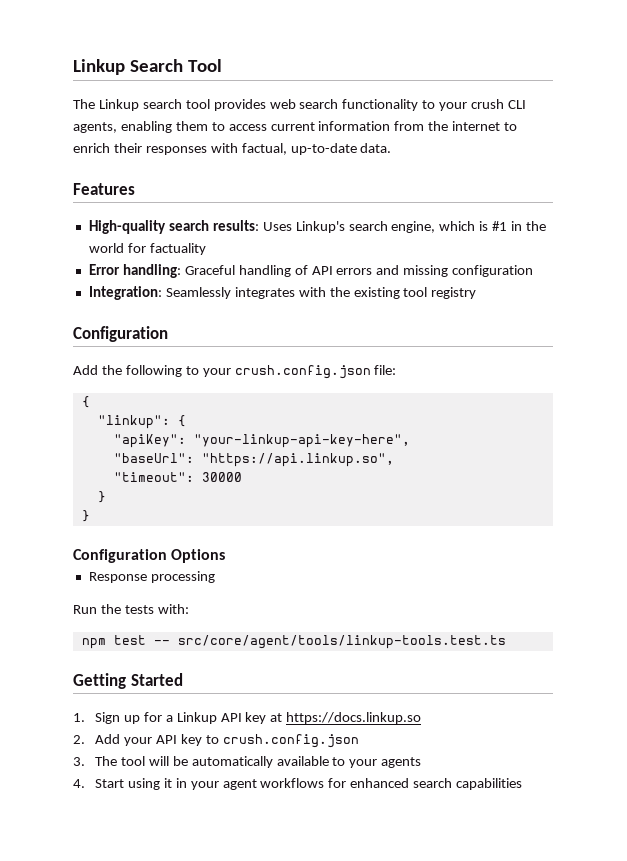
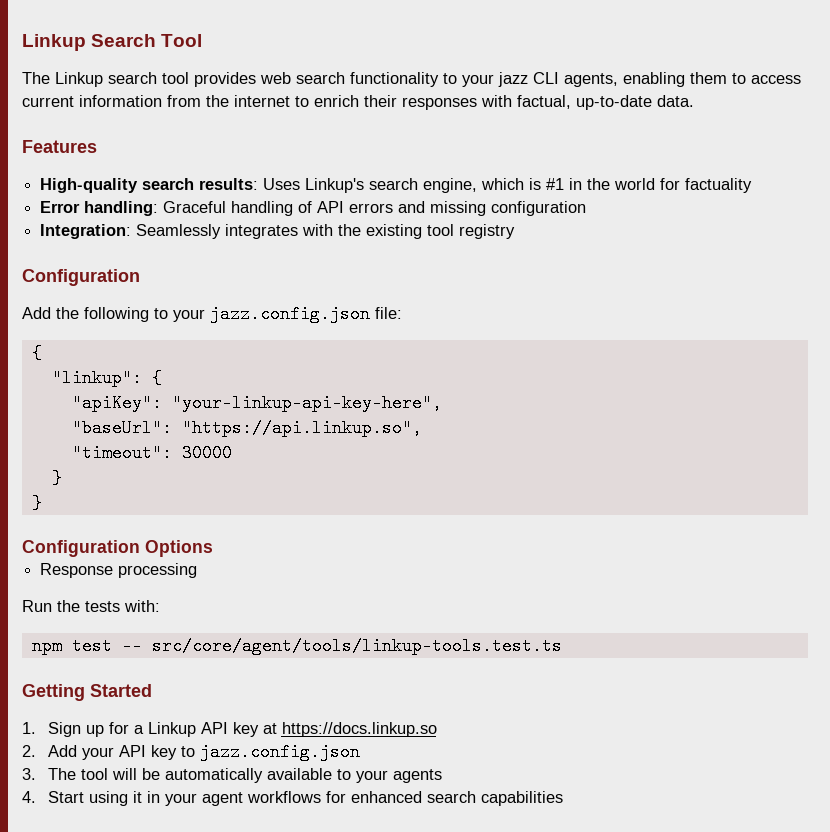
[471,99,505,109] crush -> [498,72,528,87] jazz
[234,365,371,379] crush.config.json -> [210,305,370,323] jazz.config.json
[222,734,359,748] crush.config.json -> [199,743,360,761] jazz.config.json

